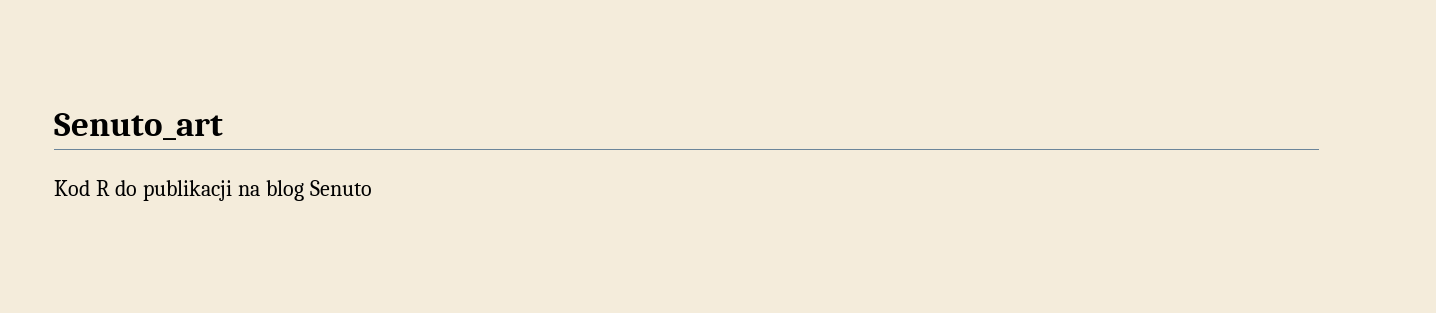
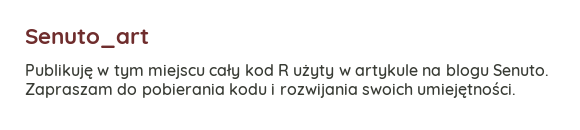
[54,180,372,201] Kod R do publikacji na blog Senuto -> [25,64,549,79] [25,82,517,98] Publikuję w tym miejscu cały kod R użyty w artykule na blogu Senuto. Zapraszam do pobierania kodu i rozwijania swoich umiejętności.

